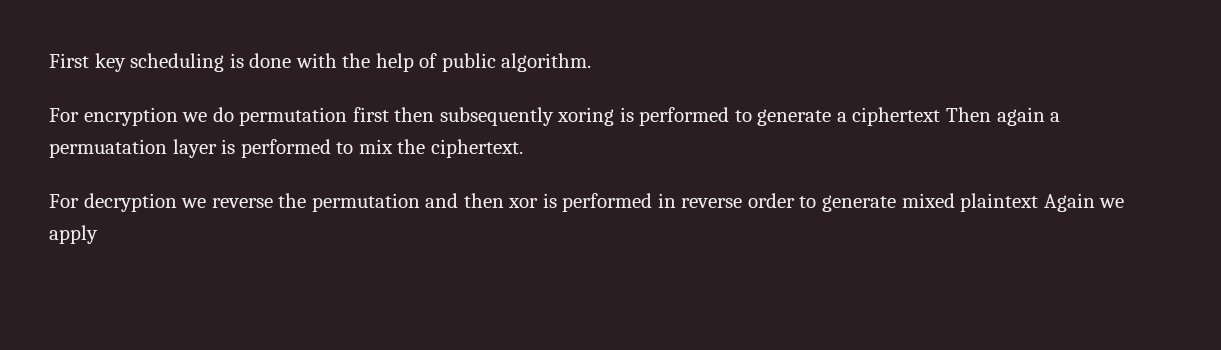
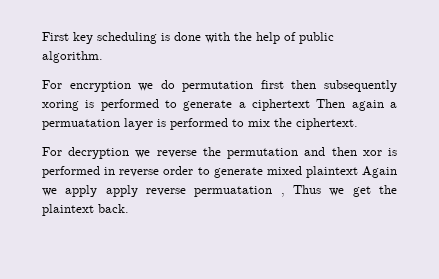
(98, 234) none -> [105,185,397,197] [42,204,129,216] apply reverse permuatation , Thus we get the plaintext back.

